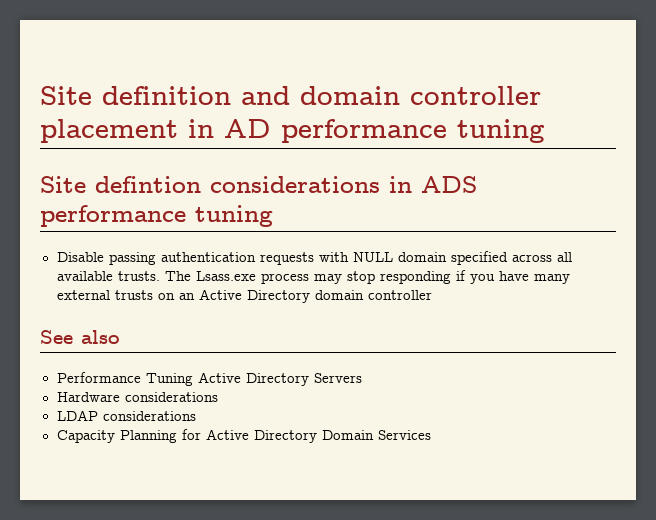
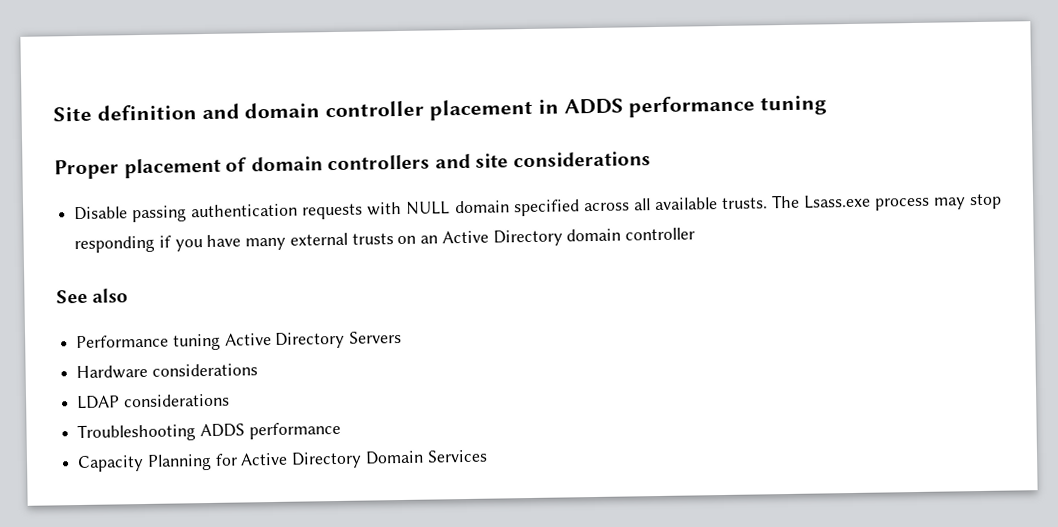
[224,119,545,143] [40,176,477,193] [40,205,273,227] AD performance tuning // Site defintion considerations in ADS performance tuning -> [563,95,828,118] [54,151,651,180] ADDS performance tuning // Proper placement of domain controllers and site considerations
[145,373,193,386] Tuning -> [172,333,221,351] tuning
(196, 416) none -> [77,421,341,443] // Troubleshooting ADDS performance

